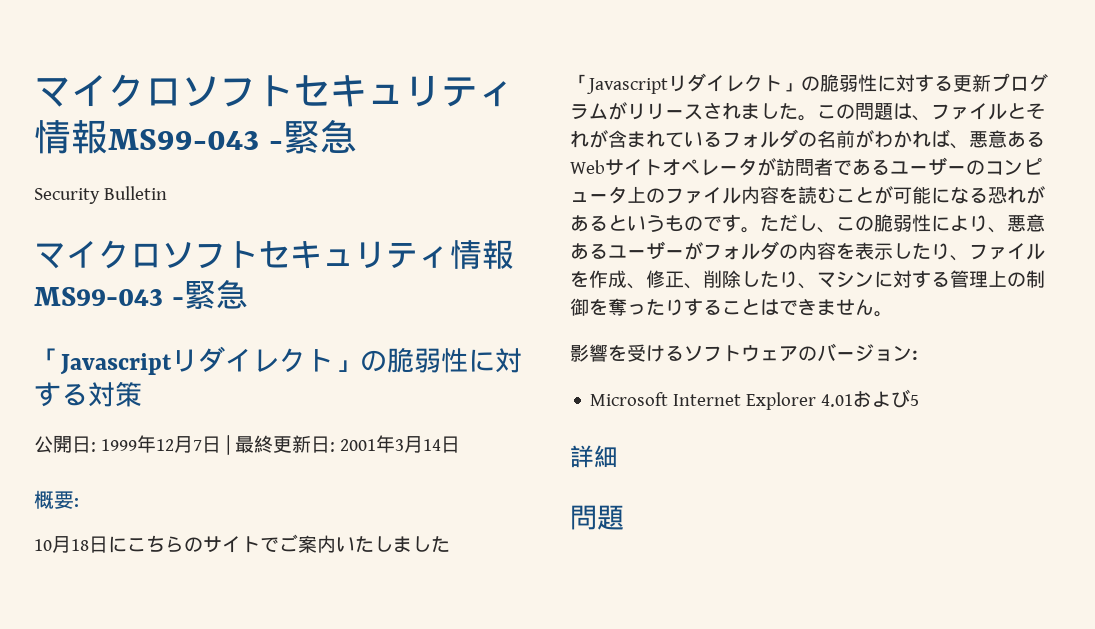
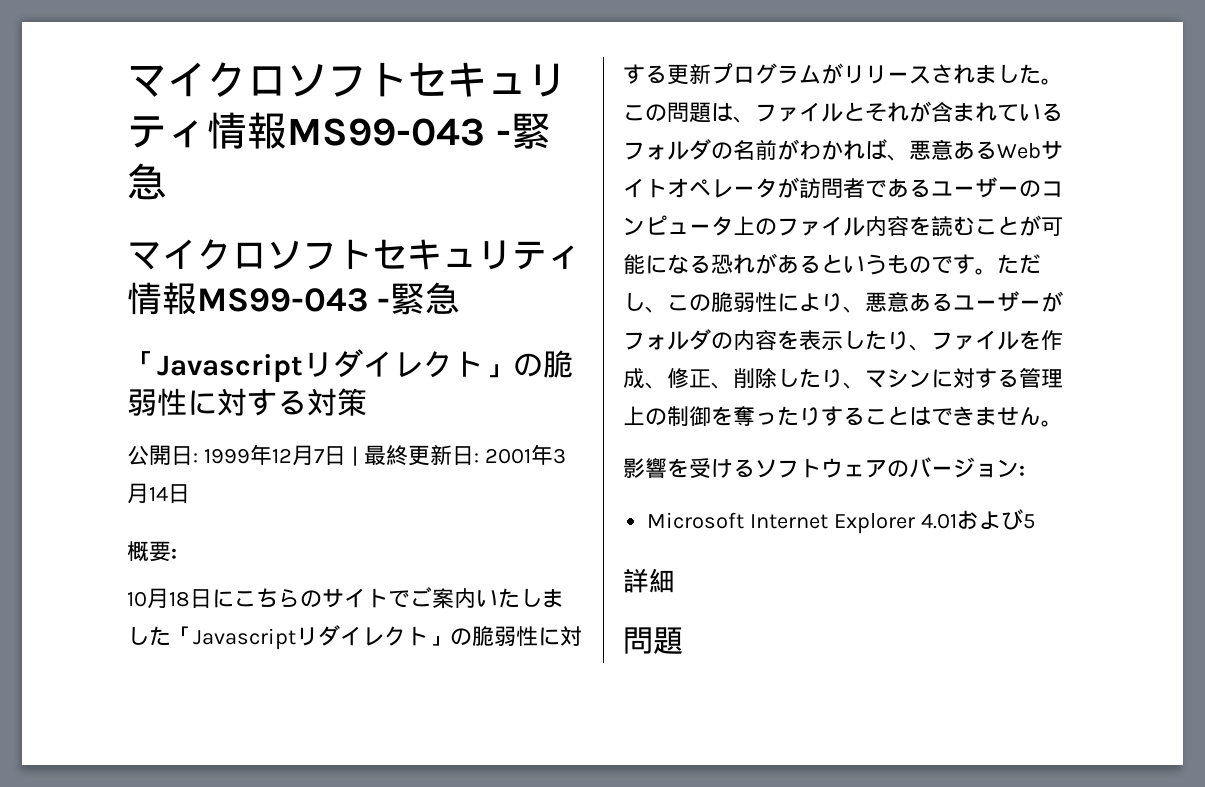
[34,186,167,204] // Security Bulletin -> (167, 181) none

